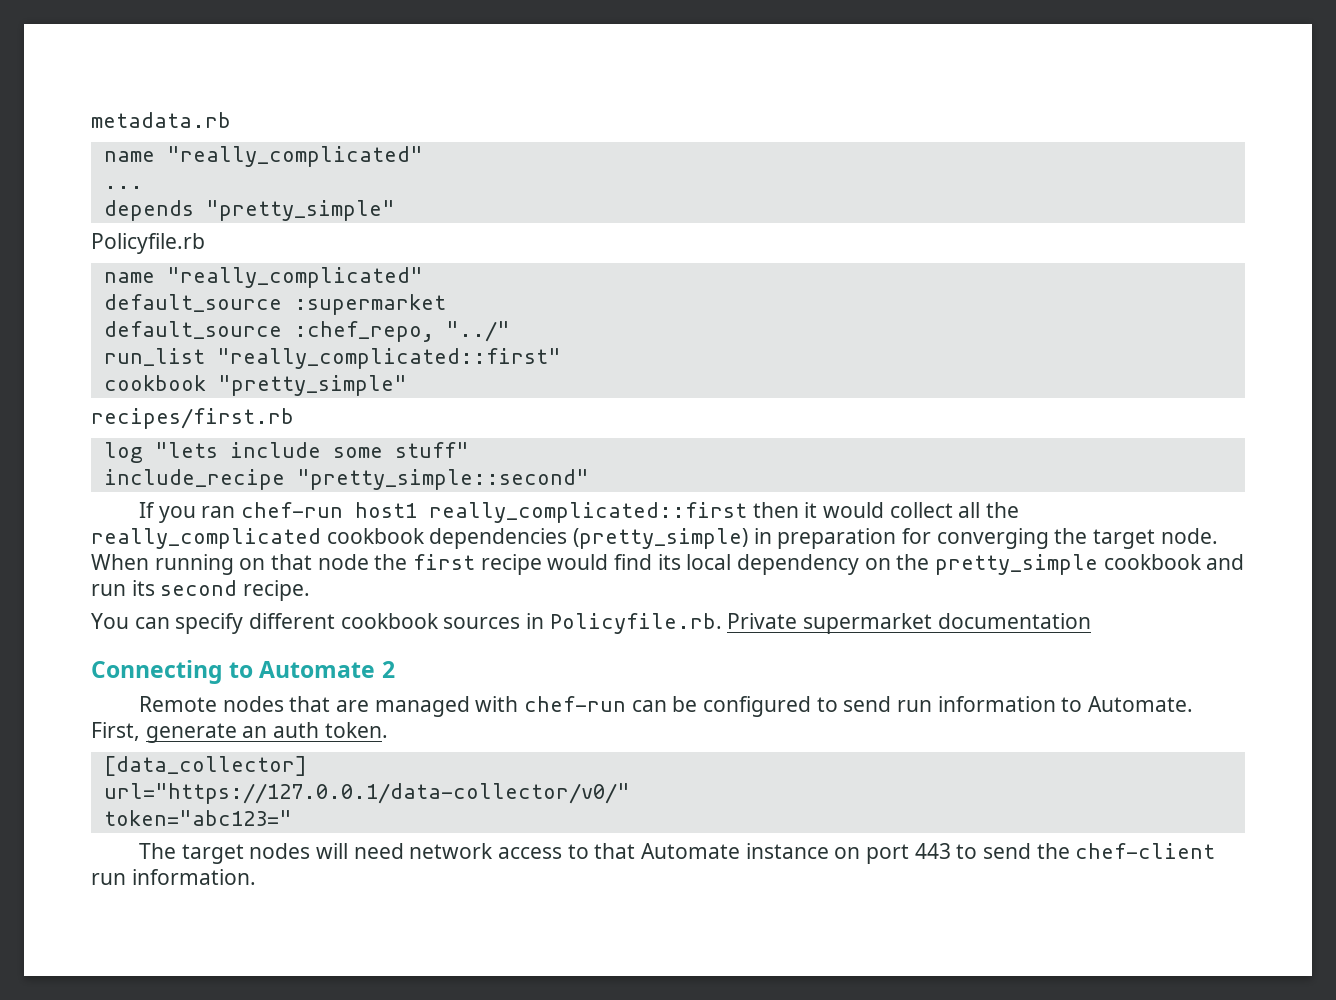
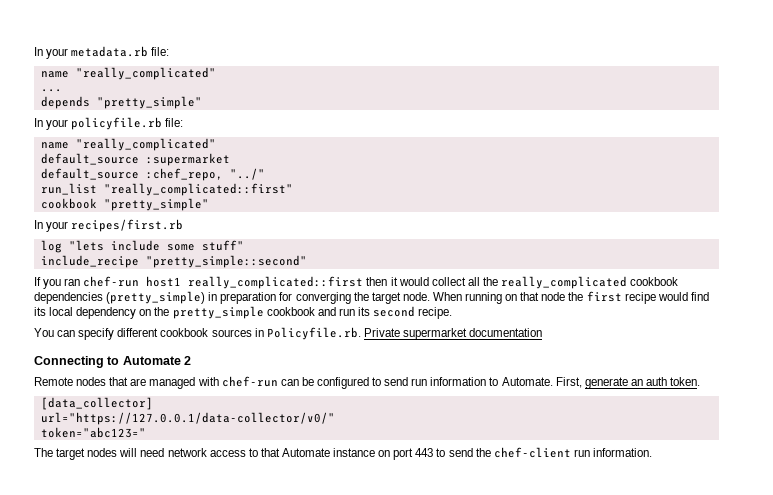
(91, 120) none -> [34,47,69,59] In your
(231, 120) none -> [151,47,170,56] file:
[91,233,205,254] Policyfile.rb -> [34,117,184,130] In your policyfile.rb file:
(407, 385) none -> [34,220,69,232] In your

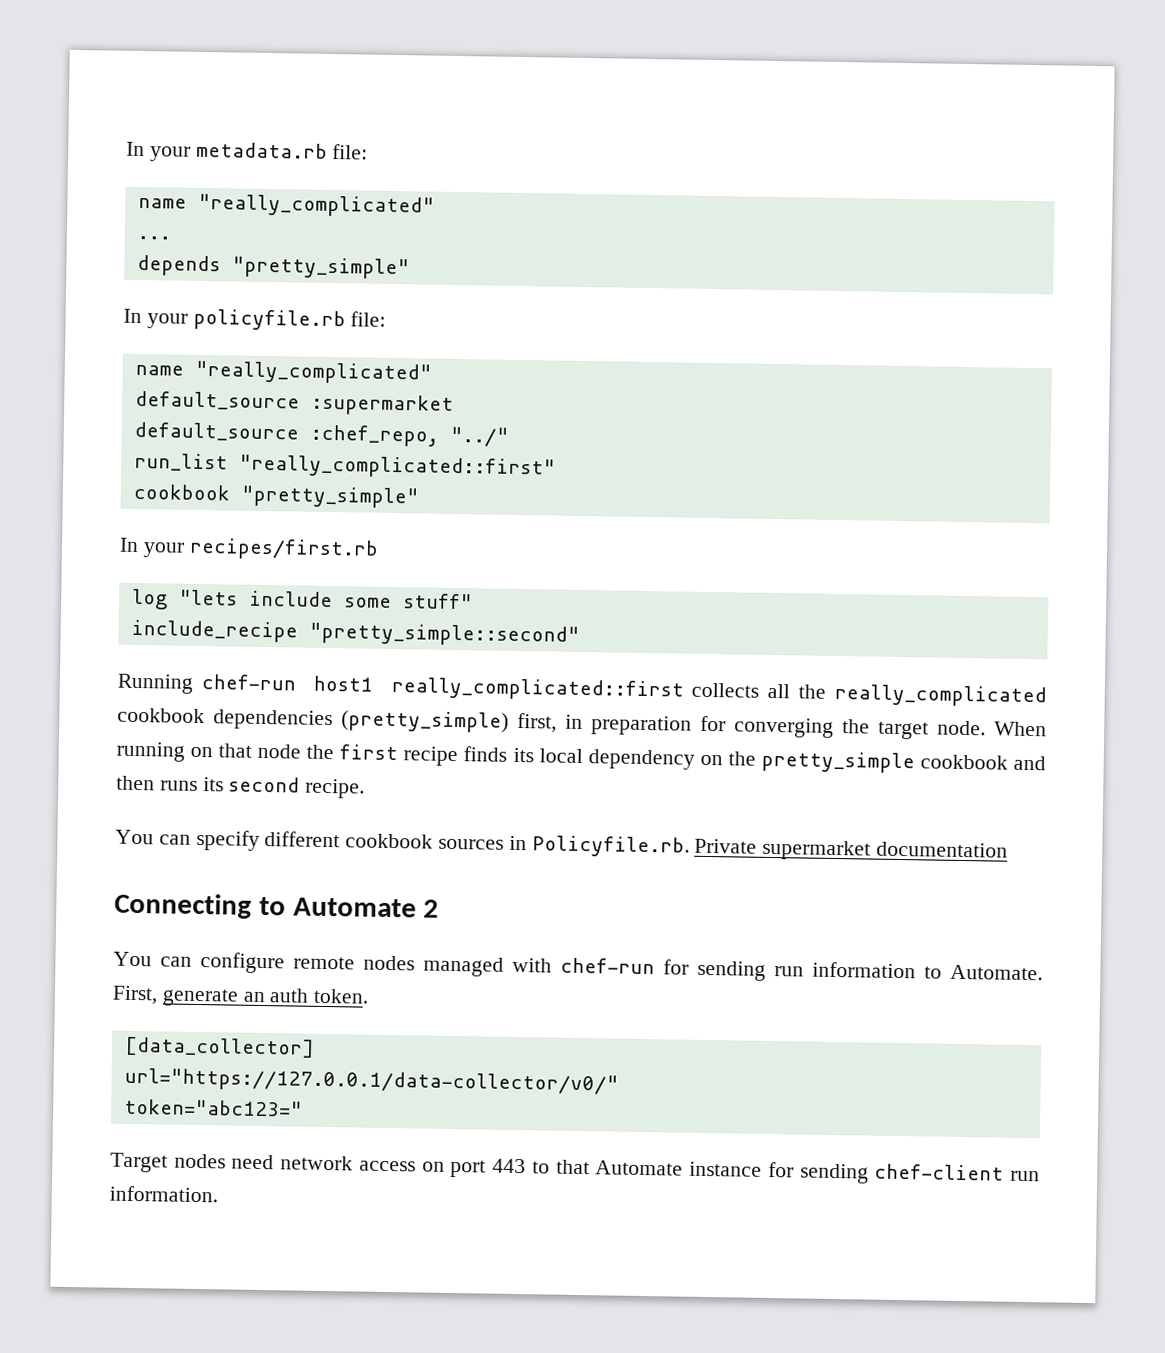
[34,276,466,289] If you ran chef-run host1 really_complicated::first then it would collect -> [117,673,760,702] Running chef-run host1 really_complicated::first collects
(206, 297) none -> [517,712,557,733] first,
[657,292,709,301] would find -> [463,746,508,762] finds
[338,308,355,316] run -> [116,775,198,791] then runs
[34,376,409,389] Remote nodes that are managed with chef-run can be configured to send -> [113,951,766,981] You can configure remote nodes managed with chef-run for sending
[34,448,491,460] The target nodes will need network access to that Automate instance on port 443 to send the -> [110,1152,869,1184] Target nodes need network access on port 443 to that Automate instance for sending

